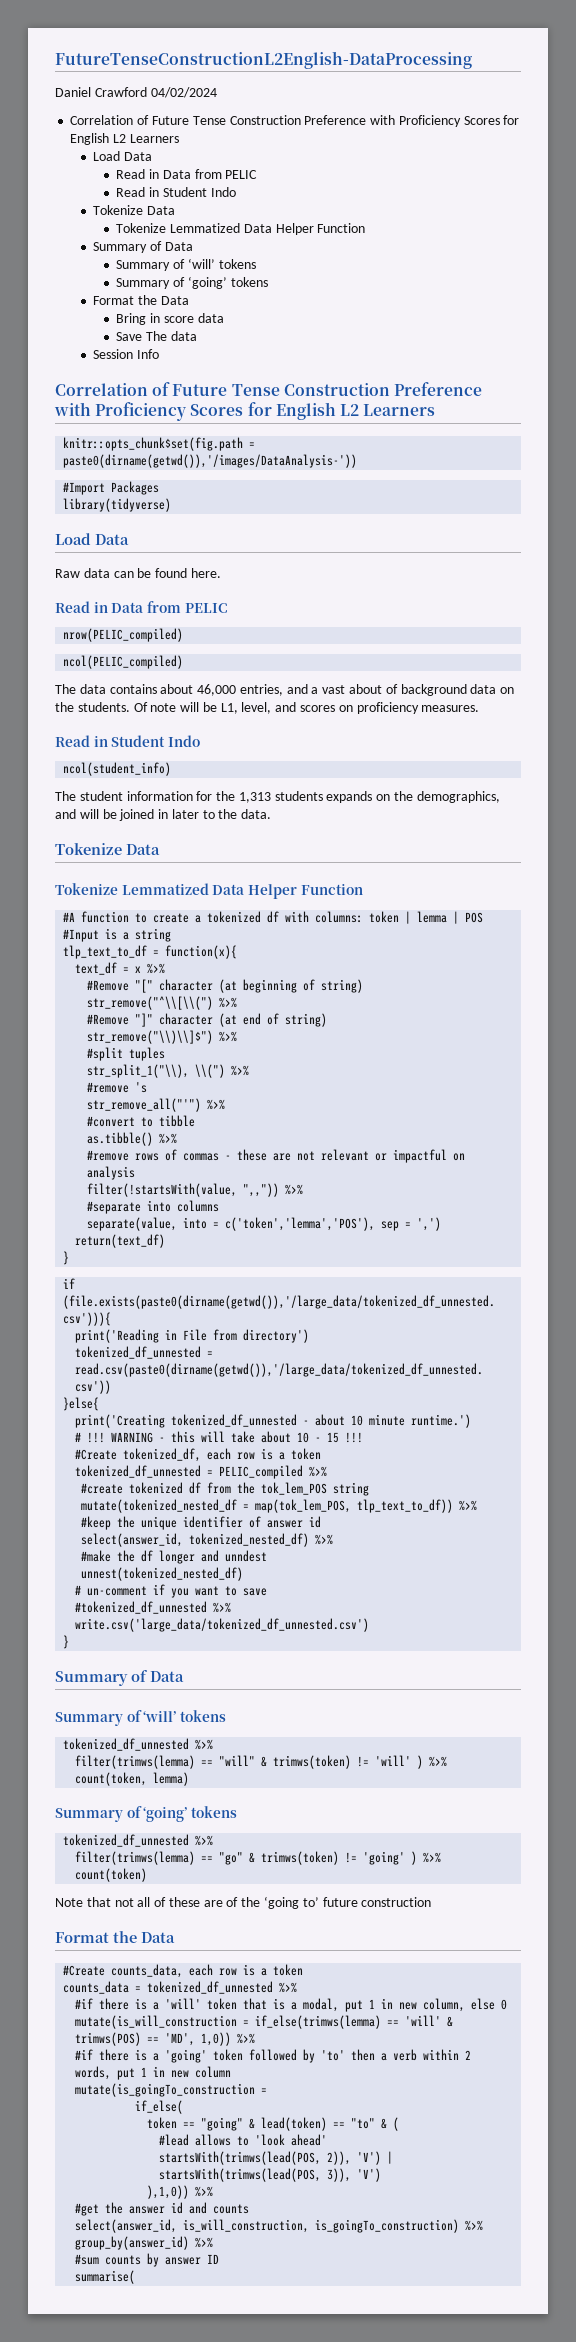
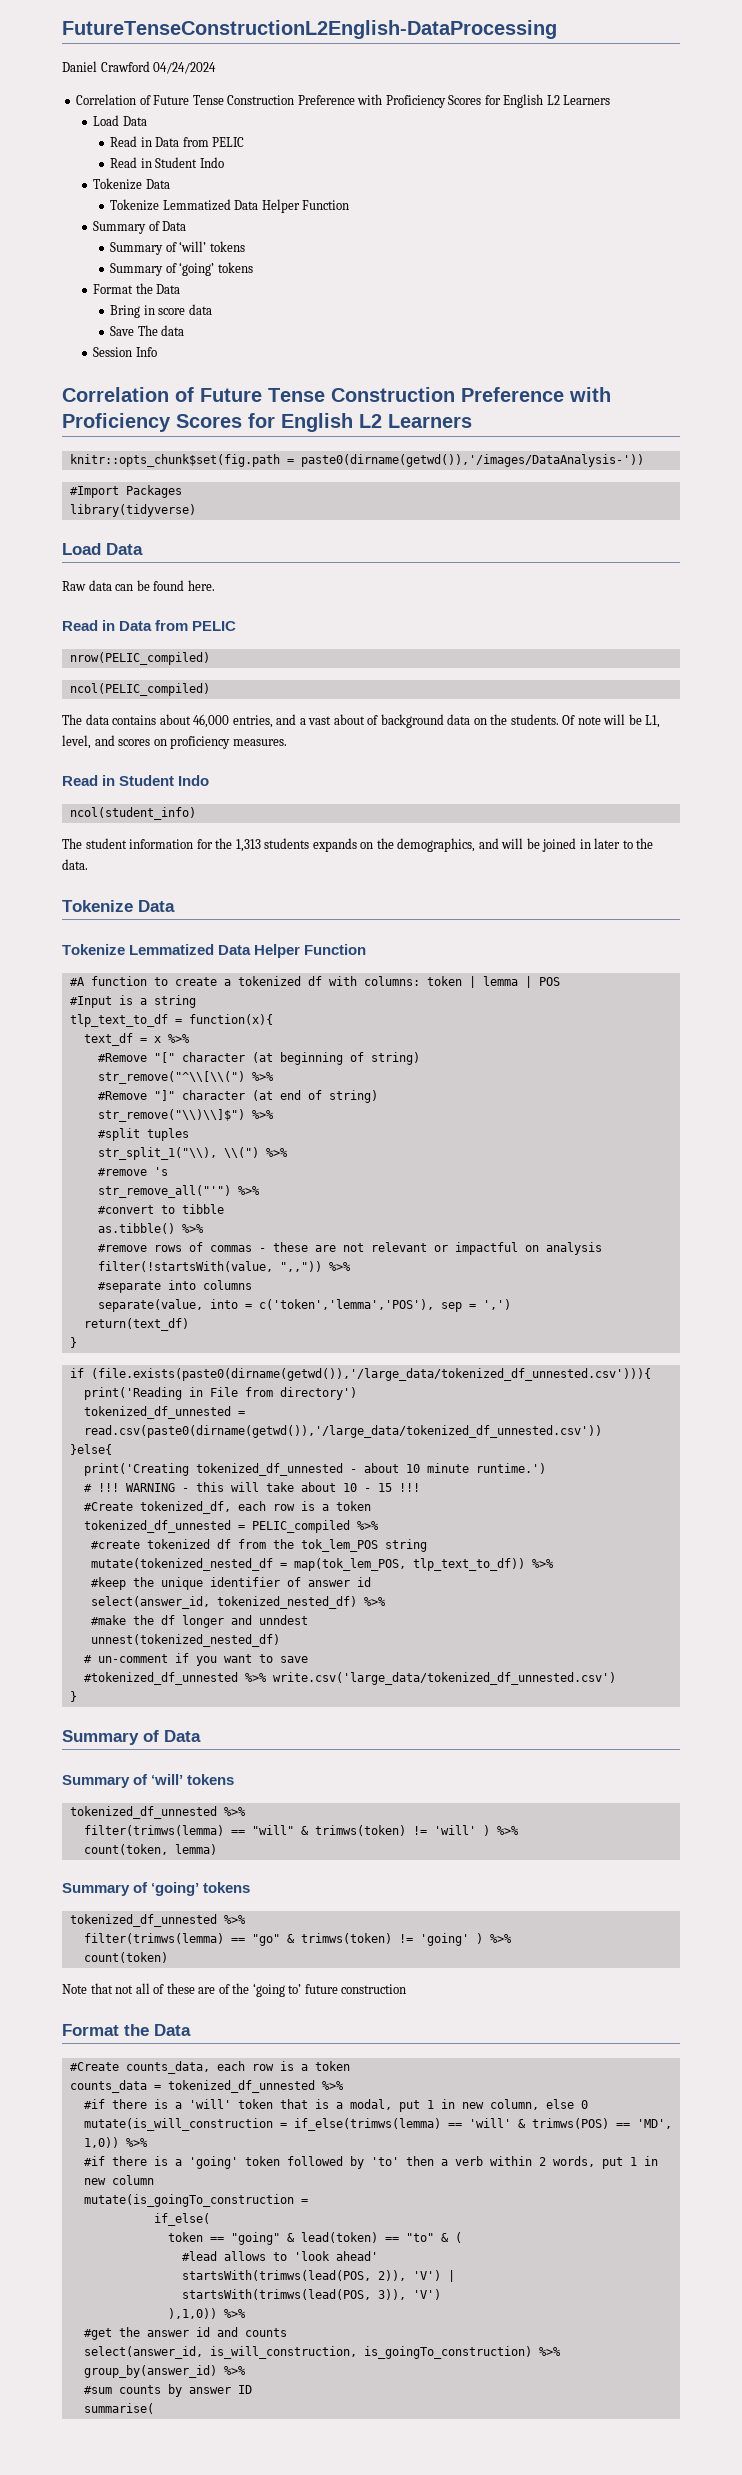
[150,87,217,98] 04/02/2024 -> [153,62,217,74] 04/24/2024

